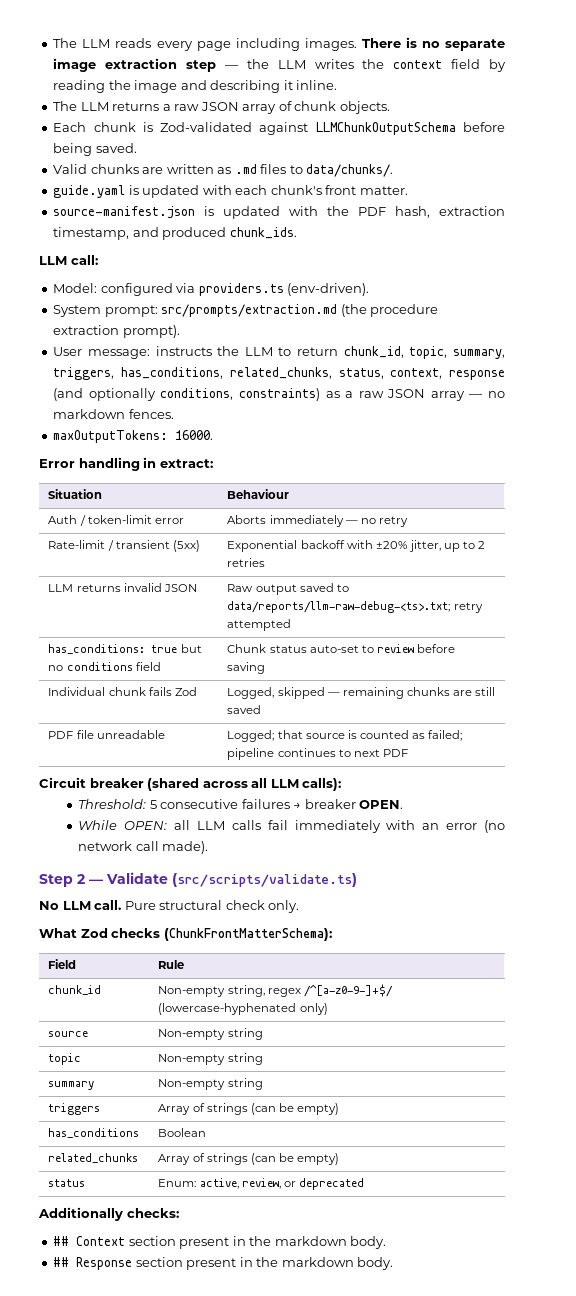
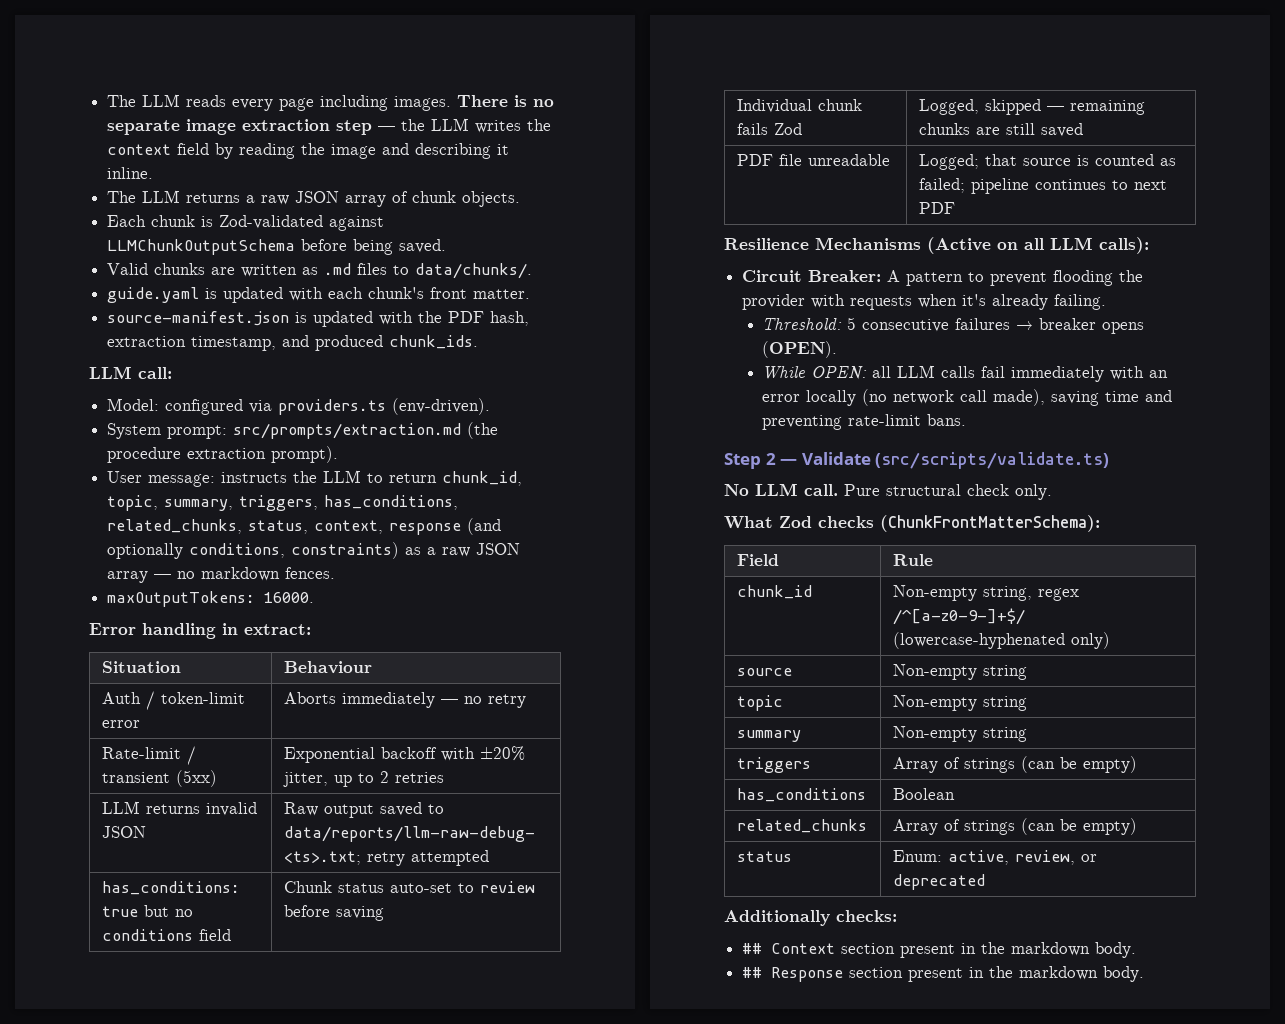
[39,777,248,791] Circuit breaker (shared across -> [724,237,1018,254] Resilience Mechanisms (Active on
(342, 784) none -> [742,270,1144,286] [742,294,1107,310] // Circuit Breaker: A pattern to prevent flooding the provider with requests when it's already failing.
[359,800,404,809] OPEN. -> [1102,322,1145,334] [762,341,838,358] opens (OPEN).
(478, 826) none -> [806,390,857,406] locally
[162,841,209,854] made). -> [993,389,1173,406] [762,414,967,430] made), saving time and preventing rate-limit bans.

